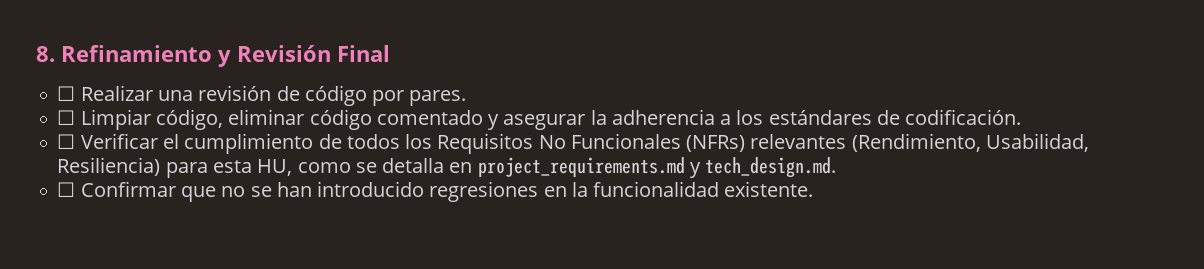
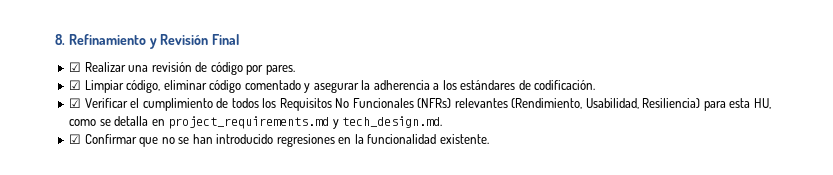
[57,86,76,101] ☐ -> [69,62,82,72] ☑
[57,110,76,125] ☐ -> [69,80,82,90] ☑
[57,134,76,149] ☐ -> [69,98,82,108] ☑
[57,182,76,197] ☐ -> [69,134,82,144] ☑

